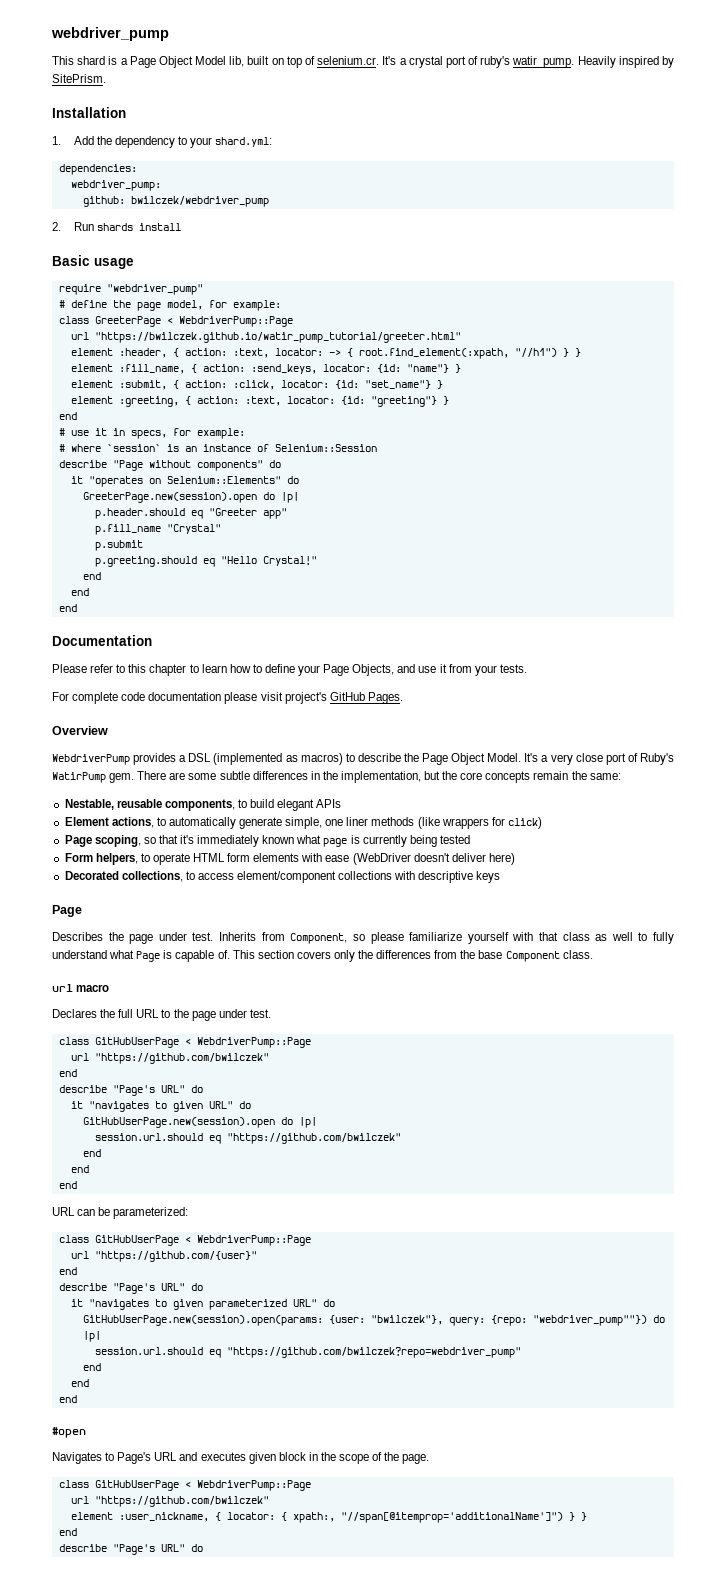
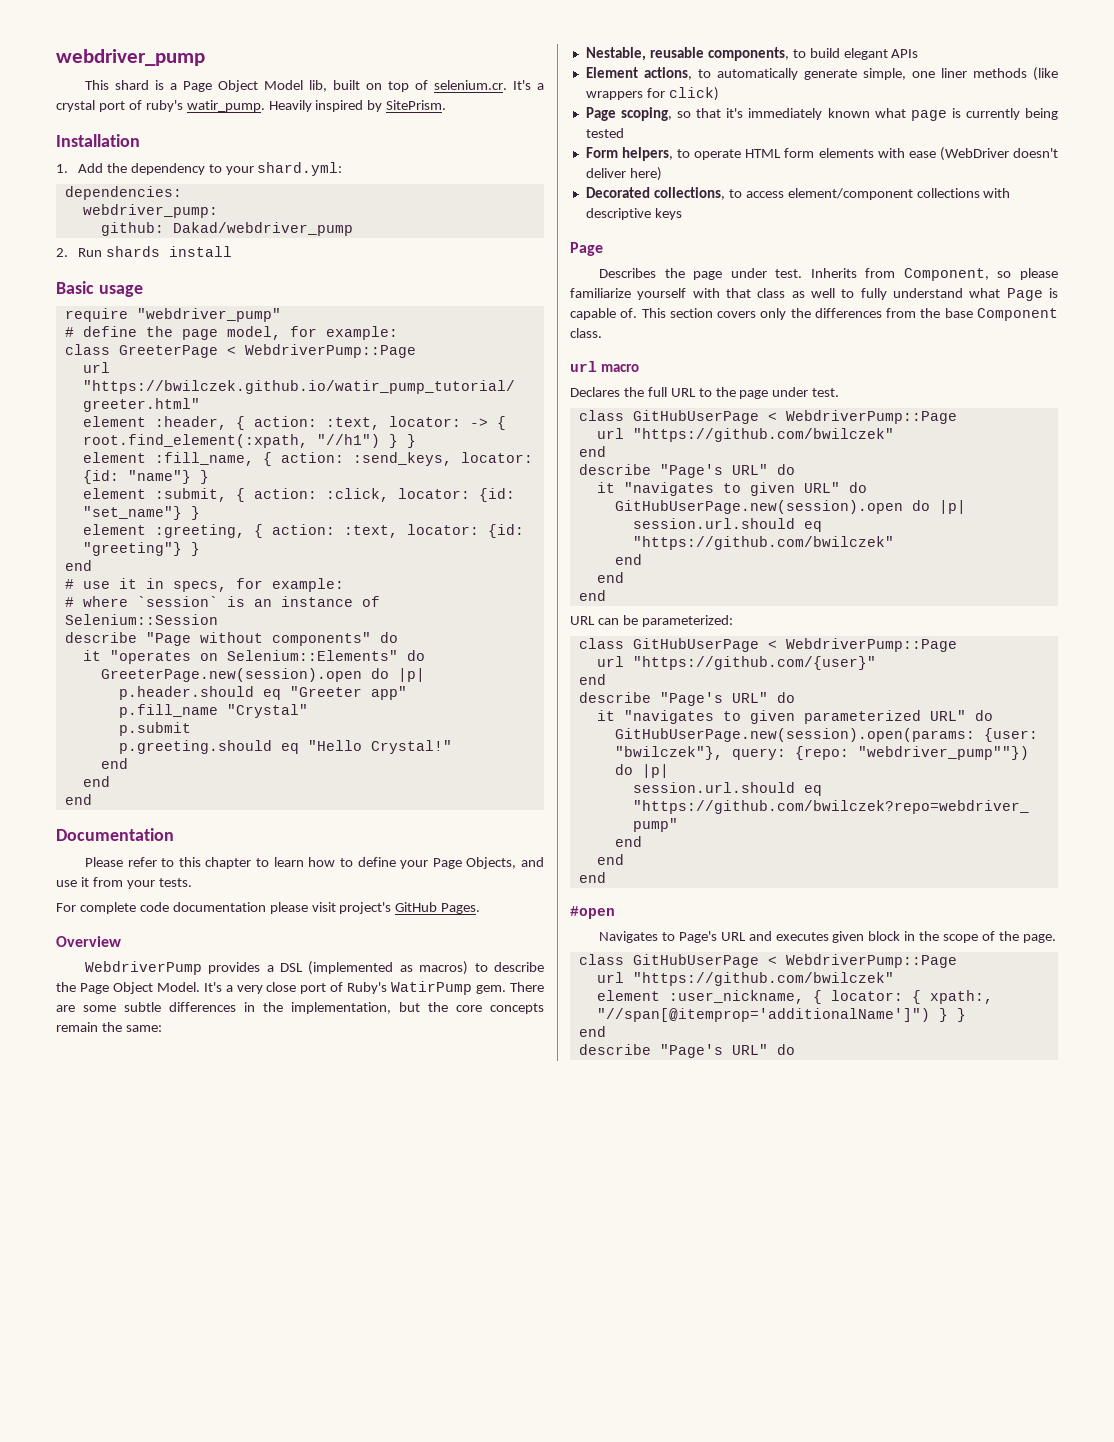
[130,196,269,207] bwilczek/webdriver_pump -> [172,222,353,236] Dakad/webdriver_pump

